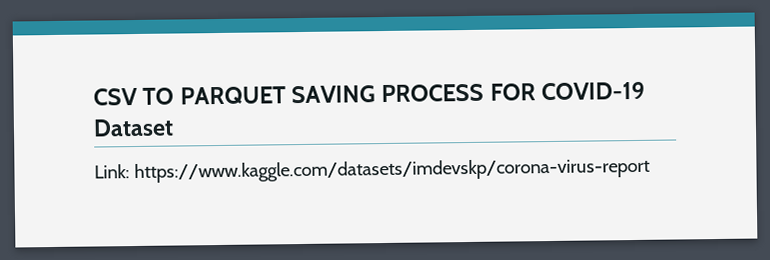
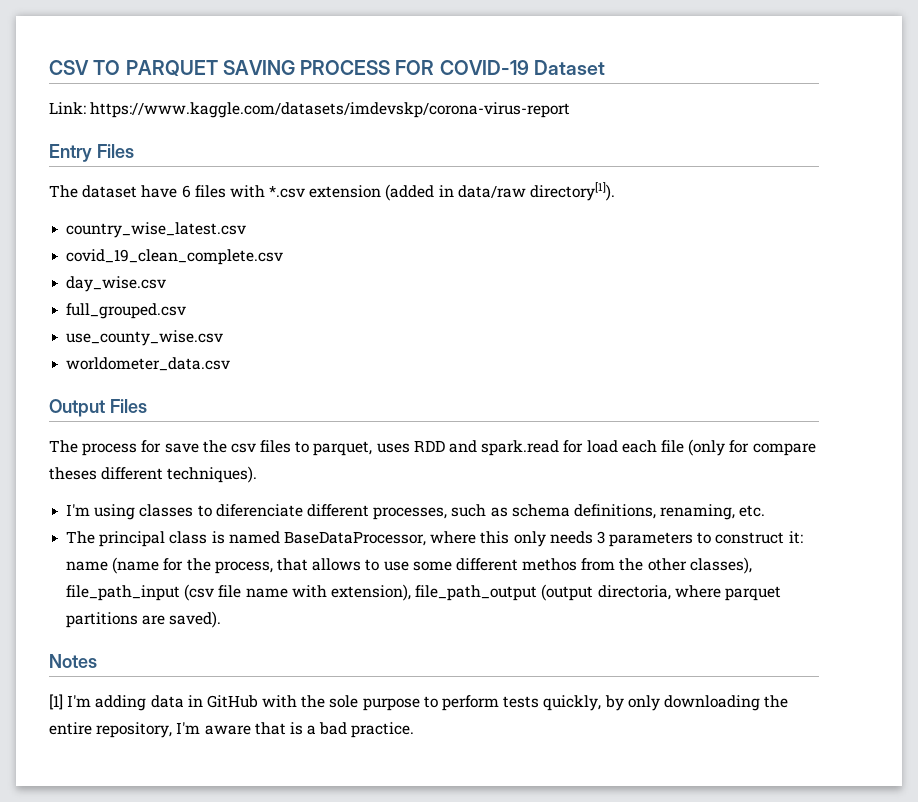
(650, 170) none -> [49,144,134,162] [49,182,616,201] [66,222,247,238] [66,249,284,265] [66,276,167,292] [66,303,187,319] [66,330,224,346] [66,357,231,371] [49,399,147,417] [49,439,816,456] [49,466,258,483] [66,504,766,520] [66,531,803,547] [66,557,752,574] [66,584,781,601] [66,611,222,628] [49,654,97,668] [49,694,789,711] [49,722,415,738] // Entry Files // The dataset have 6 files with *.csv extension (added in data/raw directory[1]). // country_wise_latest.csv // covid_19_clean_complete.csv // day_wise.csv // full_grouped.csv // use_county_wise.csv // worldometer_data.csv // Output Files // The process for save the csv files to parquet, uses RDD and spark.read for load each file (only for compare theses different techniques). // I'm using classes to diferenciate different processes, such as schema definitions, renaming, etc. // The principal class is named BaseDataProcessor, where this only needs 3 parameters to construct it: name (name for the process, that allows to use some different methos from the other classes), file_path_input (csv file name with extension), file_path_output (output directoria, where parquet partitions are saved). // Notes // [1] I'm adding data in GitHub with the sole purpose to perform tests quickly, by only downloading the entire repository, I'm aware that is a bad practice.

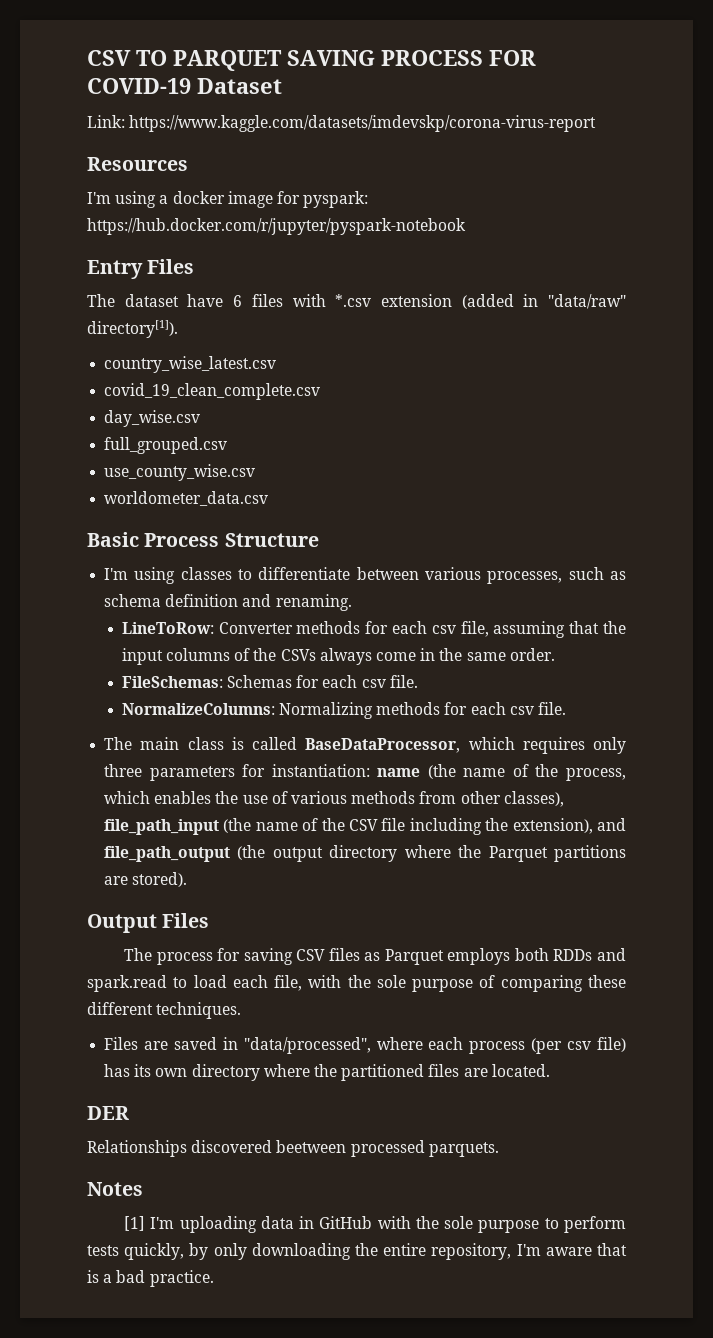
(571, 110) none -> [87,157,188,171] [87,191,369,208] [87,218,466,235] // Resources // I'm using a docker image for pyspark: https://hub.docker.com/r/jupyter/pyspark-notebook
[457,185,526,198] data/raw -> [547,294,626,309] "data/raw"
(231, 364) none -> [87,532,319,547] [104,567,626,584] [104,594,352,611] [121,621,626,638] [121,648,555,665] [121,675,418,688] [121,702,567,719] [104,737,626,754] [104,764,627,781] [104,791,564,807] [104,818,626,835] [104,845,626,862] [104,872,188,887] // Basic Process Structure // I'm using classes to differentiate between various processes, such as schema definition and renaming. // LineToRow: Converter methods for each csv file, assuming that the input columns of the CSVs always come in the same order. // FileSchemas: Schemas for each csv file. // NormalizeColumns: Normalizing methods for each csv file. // The main class is called BaseDataProcessor, which requires only three parameters for instantiation: name (the name of the process, which enables the use of various methods from other classes), file_path_input (the name of the CSV file including the extension), and file_path_output (the output directory where the Parquet partitions are stored).
[164,440,445,456] save the csv files to parquet, uses RDD -> [243,948,593,965] saving CSV files as Parquet employs both RDDs
[563,440,584,453] for -> [173,977,188,988] to
[660,439,816,456] [49,466,258,483] [66,504,766,520] [66,531,803,547] [66,557,752,574] [66,584,781,601] [66,611,222,628] file (only for compare theses different techniques). // I'm using classes to diferenciate different processes, such as schema definitions, renaming, etc. // The principal class is named BaseDataProcessor, where this only needs 3 parameters to construct it: name (name for the process, that allows to use some different methos from the other classes), file_path_input (csv file name with extension), file_path_output (output directoria, where parquet partitions are saved). -> [274,975,626,992] [87,1002,242,1019] [104,1037,626,1054] [104,1064,550,1081] [87,1106,129,1120] [87,1140,499,1157] file, with the sole purpose of comparing these different techniques. // Files are saved in "data/processed", where each process (per csv file) has its own directory where the partitioned files are located. // DER // Relationships discovered beetween processed parquets.
[95,695,147,711] adding -> [179,1216,257,1233] uploading

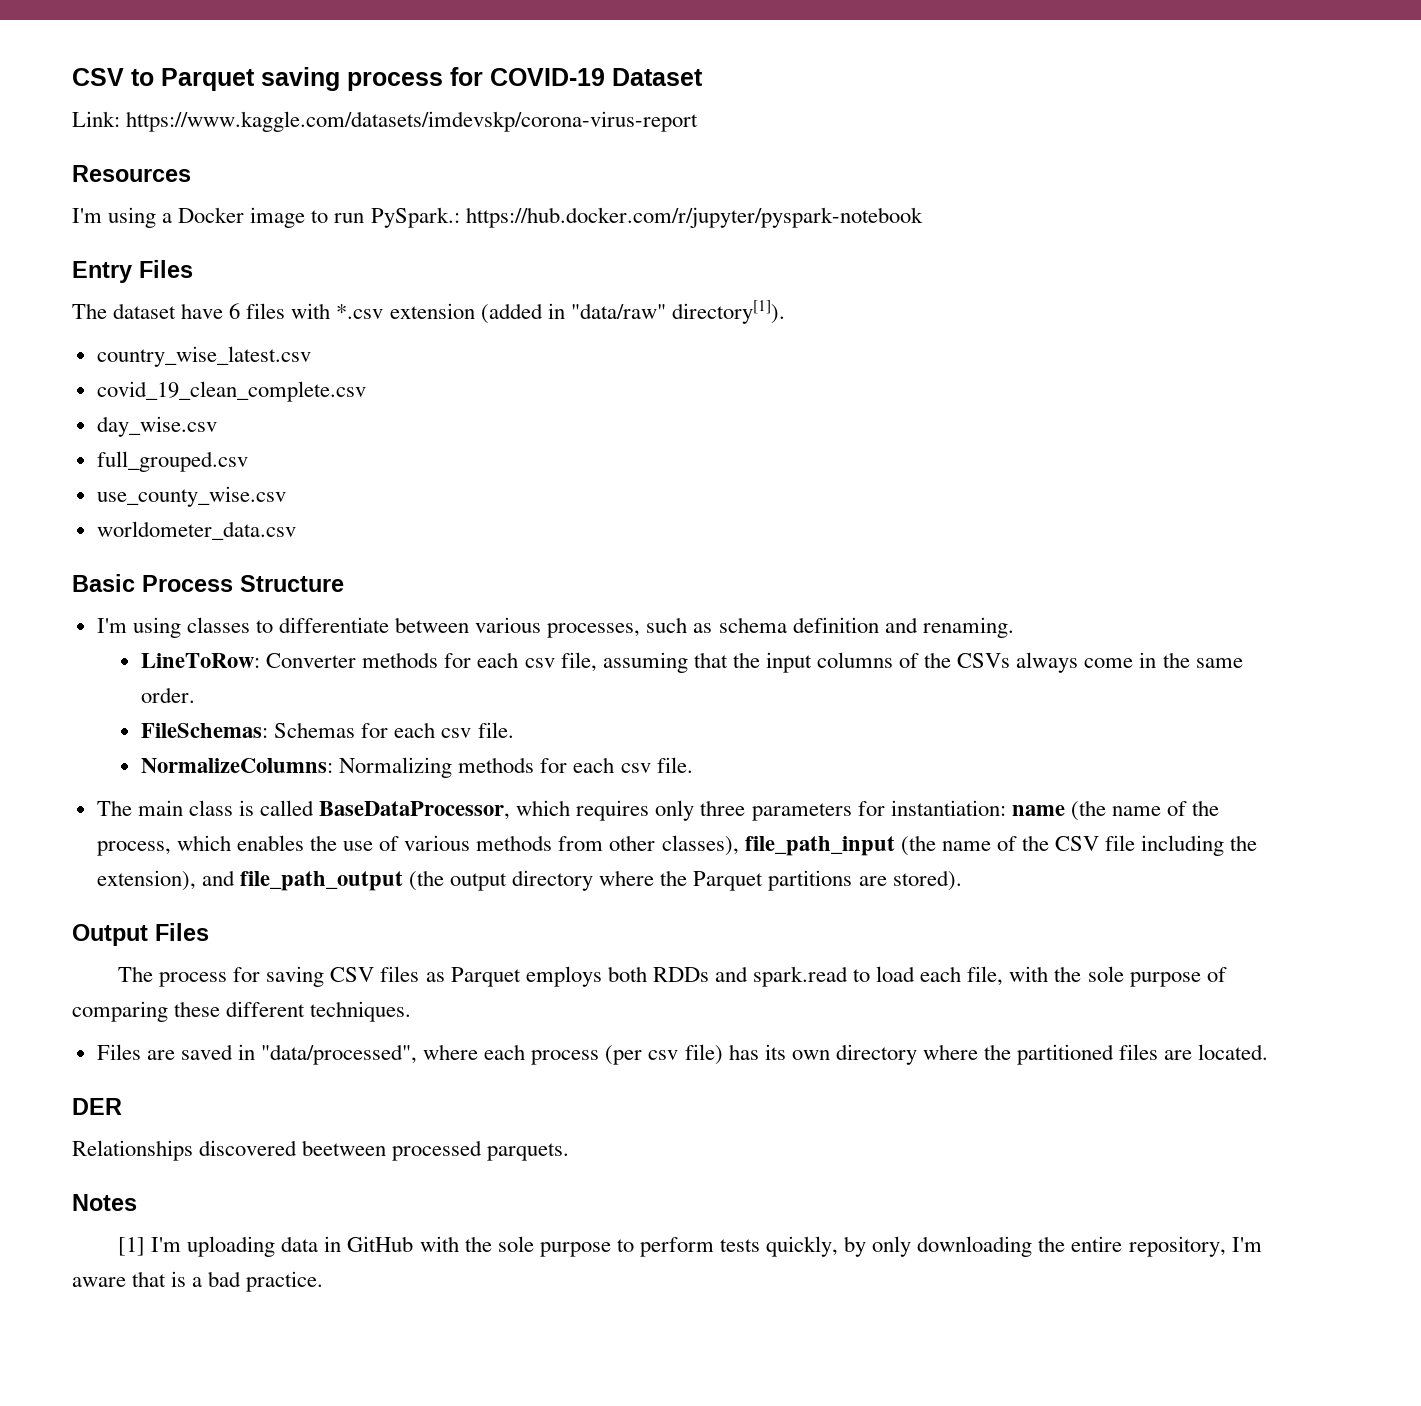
[87,50,536,71] CSV TO PARQUET SAVING PROCESS FOR -> [72,67,483,91] CSV to Parquet saving process for
[172,191,369,208] docker image for pyspark: -> [178,207,460,228] Docker image to run PySpark.:

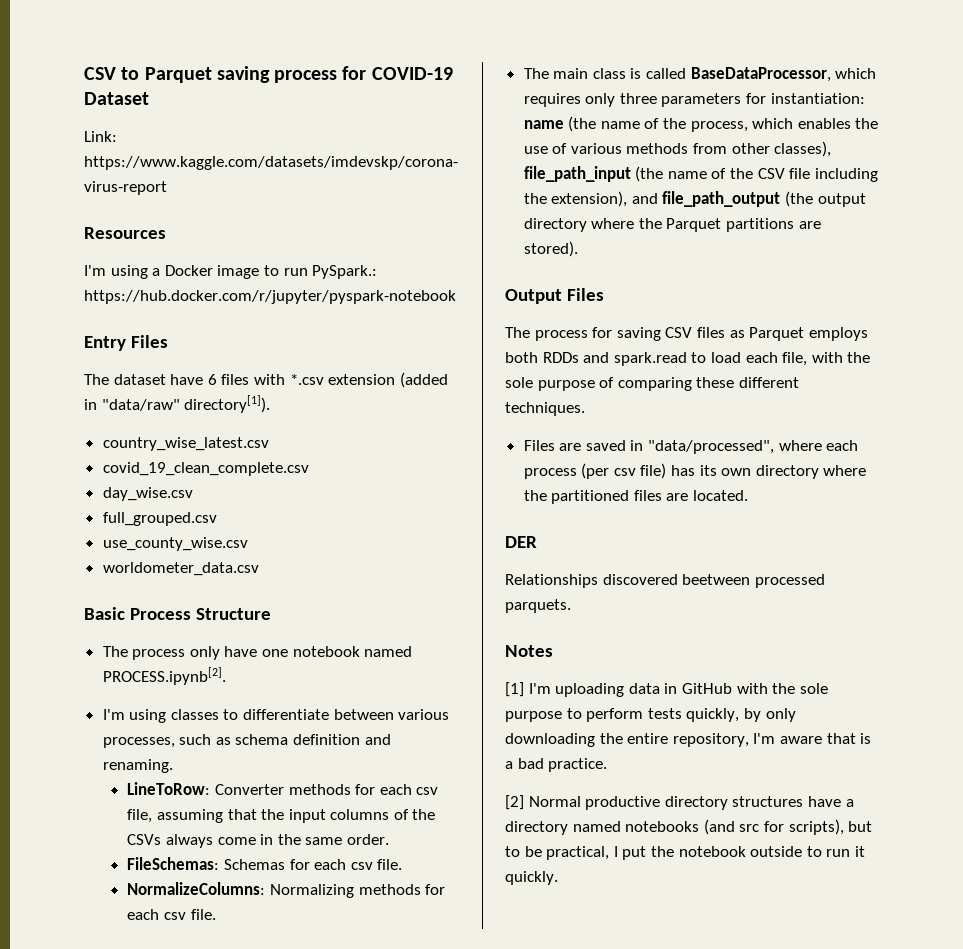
(344, 583) none -> [102,646,413,660] [102,667,226,685] // The process only have one notebook named PROCESS.ipynb[2].
(324, 1281) none -> [505,795,854,810] [505,819,873,835] [505,846,865,860] [505,871,558,885] // [2] Normal productive directory structures have a directory named notebooks (and src for scripts), but to be practical, I put the notebook outside to run it quickly.

